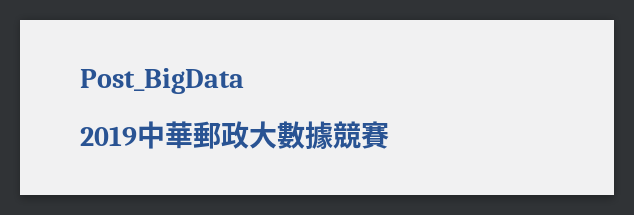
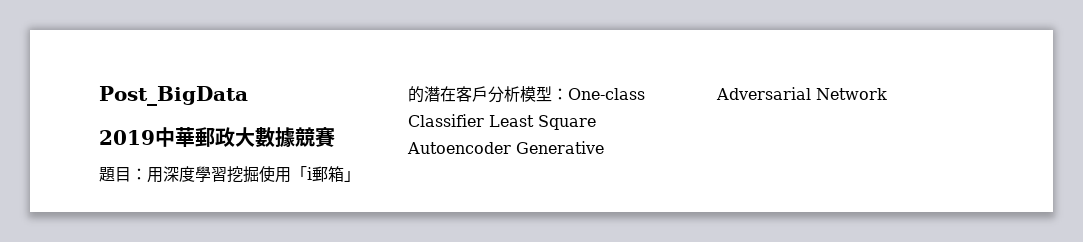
(389, 135) none -> [99,166,360,183] [408,86,645,103] [408,114,596,130] [407,141,604,154] [716,87,887,100] // 題目：用深度學習挖掘使用「i郵箱」的潛在客戶分析模型：One-class Classifier Least Square Autoencoder Generative Adversarial Network

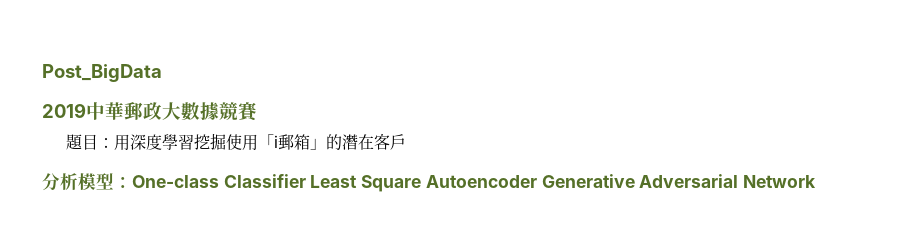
(488, 94) none -> (407, 142) //

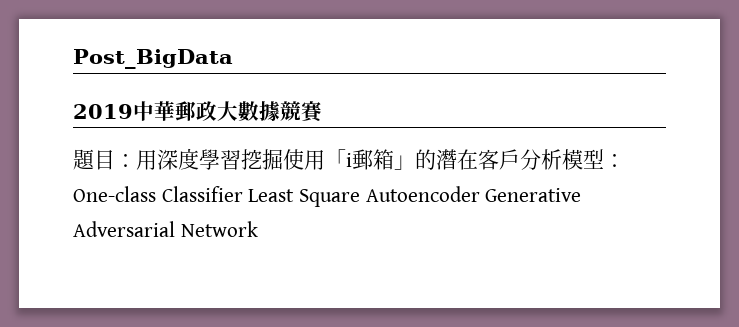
(407, 142) // -> (520, 159) none

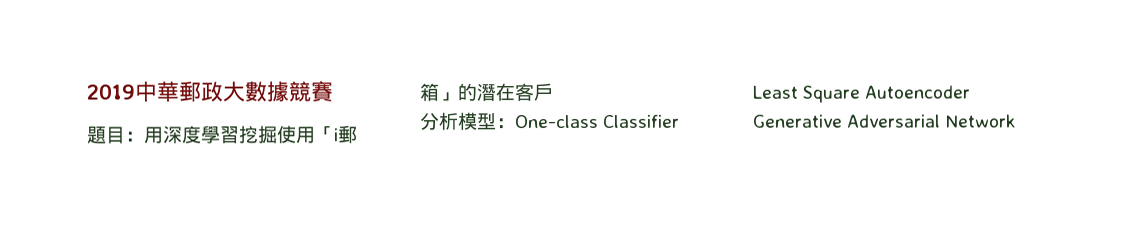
[73,49,233,69] Post_BigData // -> (86, 91) none
(520, 159) none -> (553, 92) //

